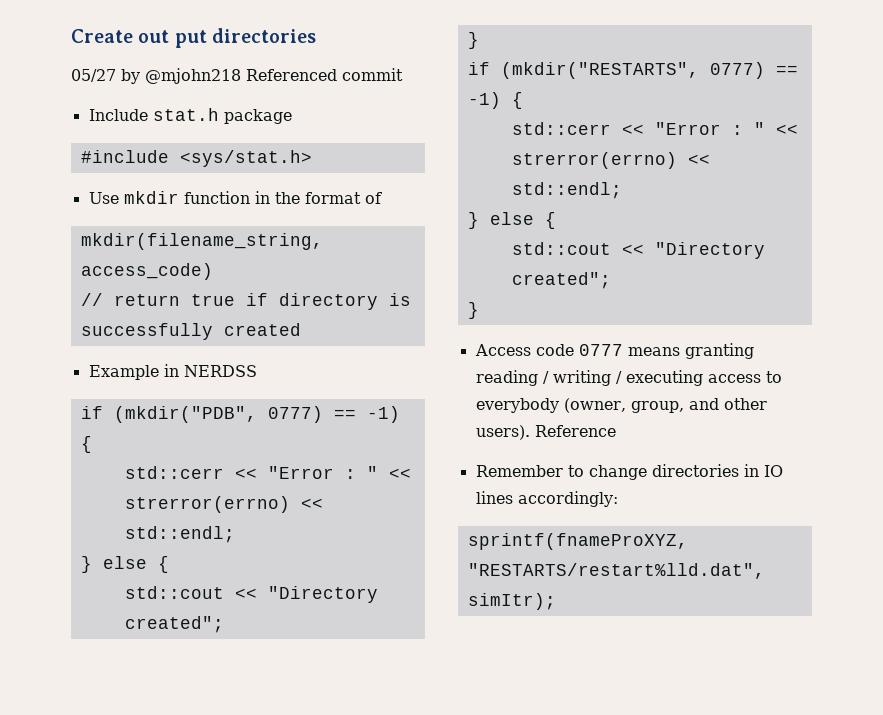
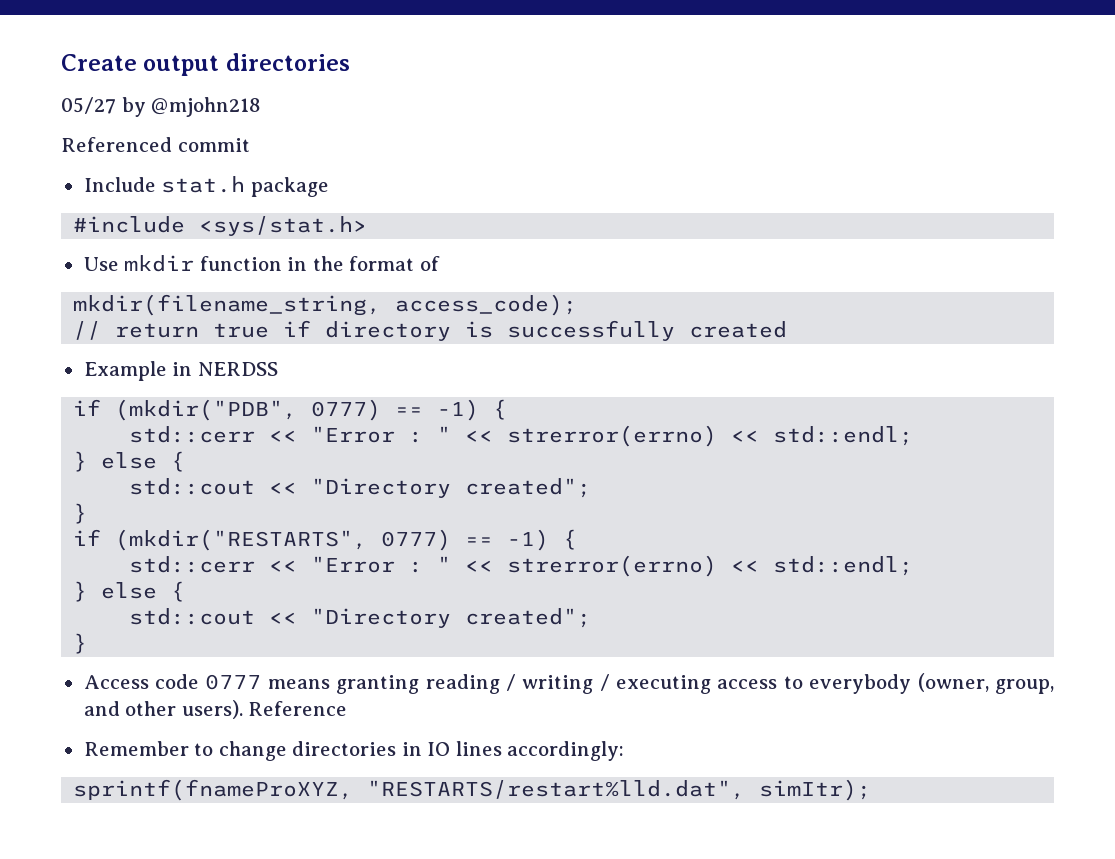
[138,30,207,48] out put -> [143,55,220,76] output
(241, 76) none -> (262, 107) //
[80,263,213,280] access_code) -> [395,294,578,316] access_code);

